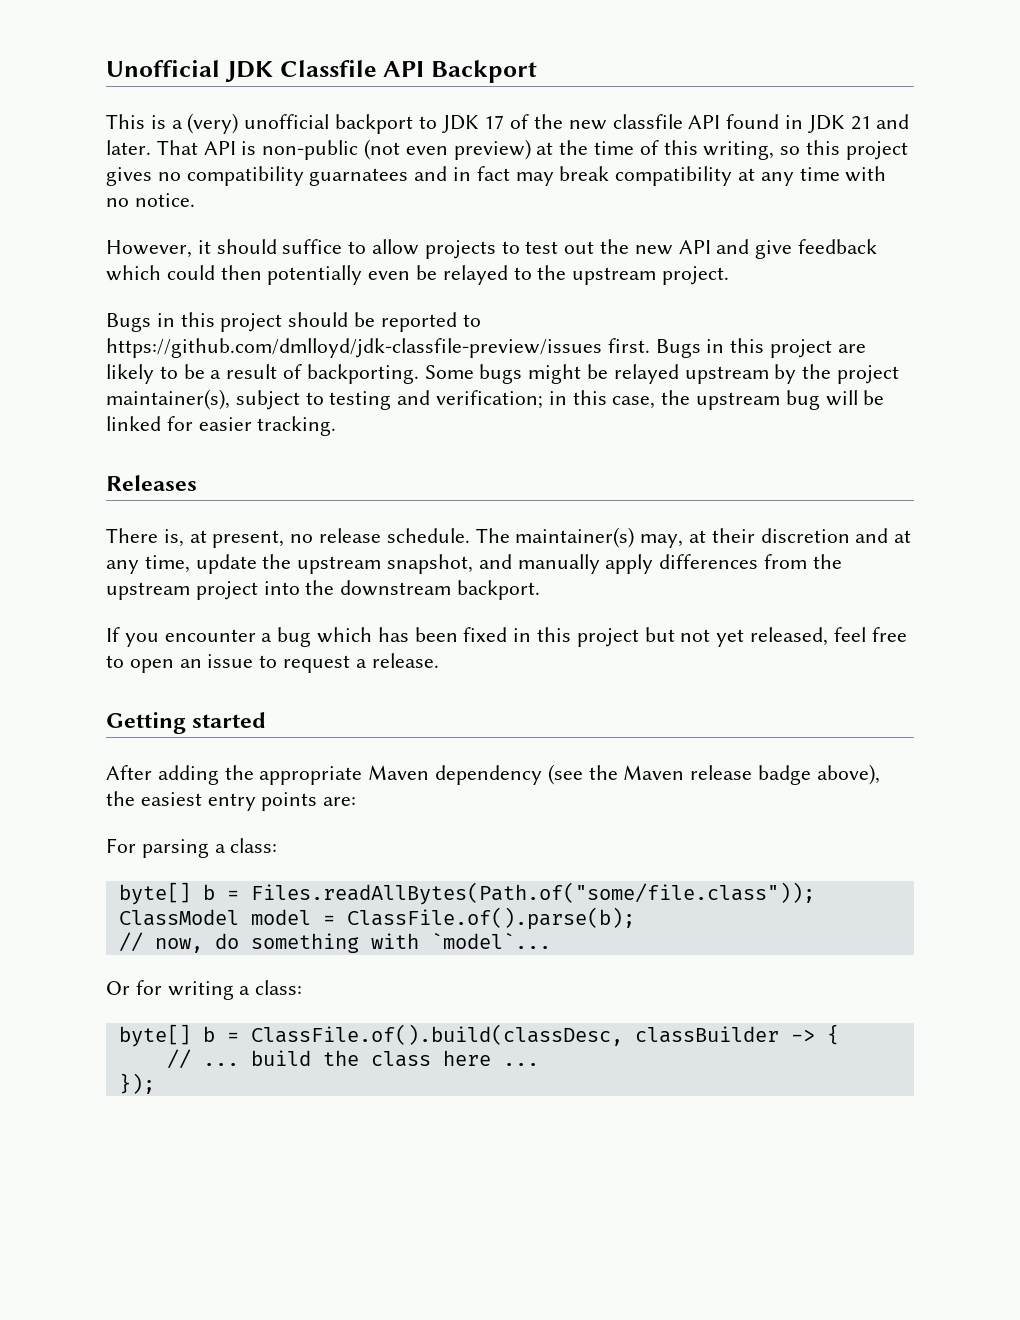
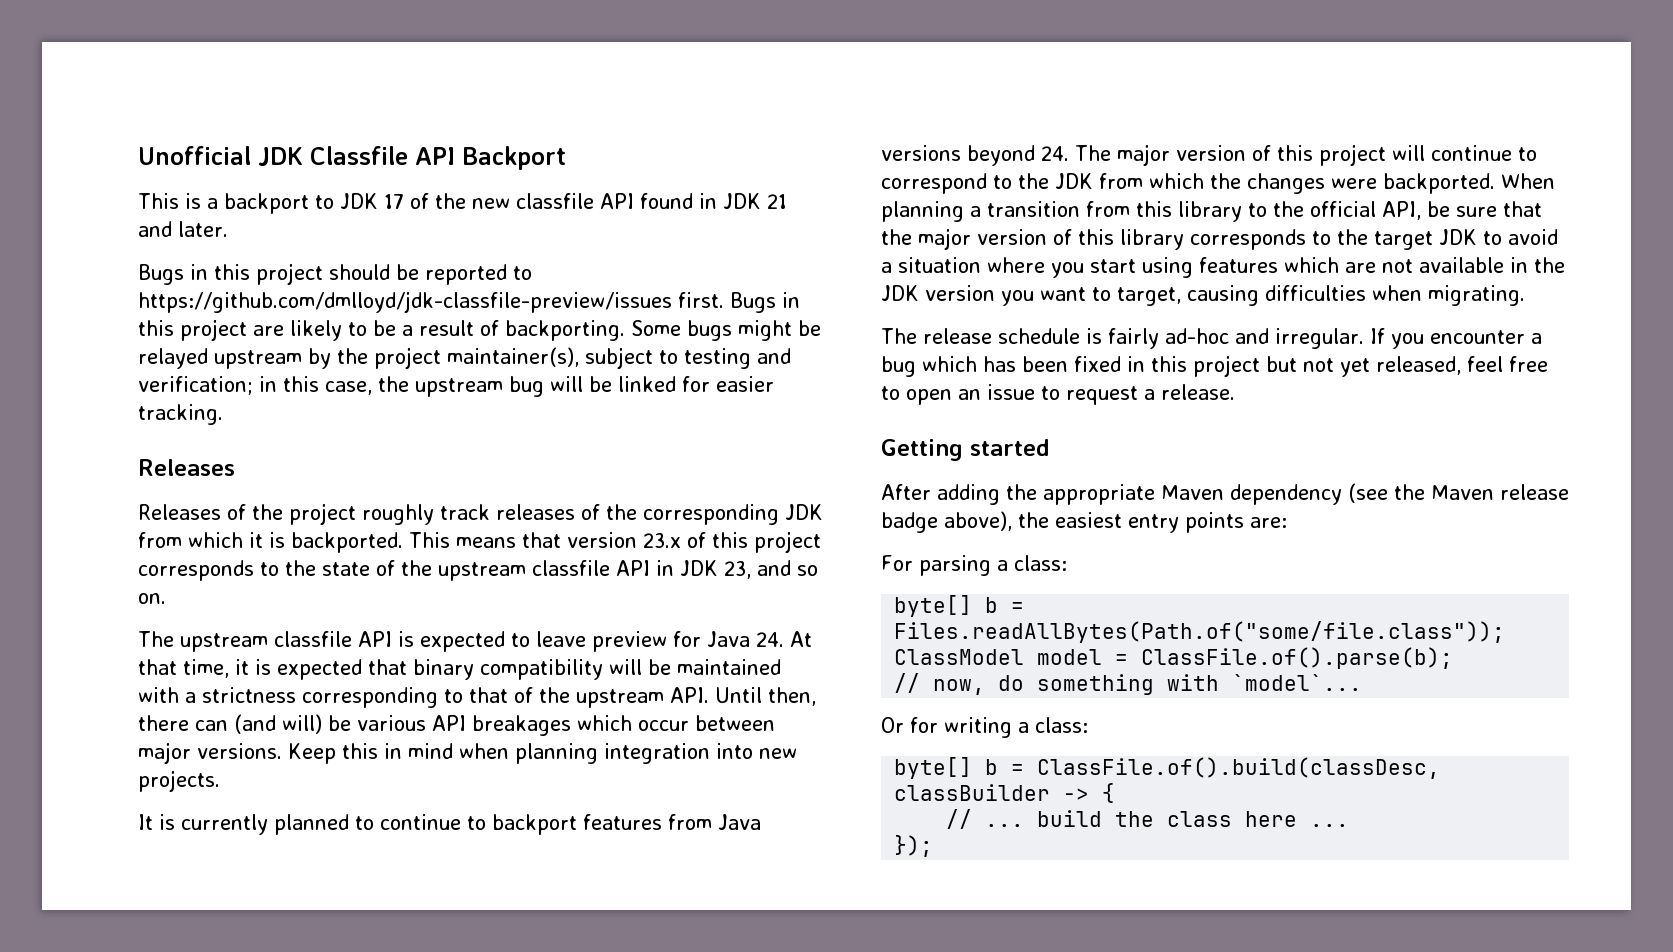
[187,113,330,134] (very) unofficial -> (218, 203) none
[156,139,908,160] [106,166,887,186] [106,193,195,207] [106,239,878,259] [106,265,730,285] That API is non-public (not even preview) at the time of this writing, so this project gives no compatibility guarnatees and in fact may break compatibility at any time with no notice. // However, it should suffice to allow projects to test out the new API and give feedback which could then potentially even be relayed to the upstream project. -> (228, 229) none
[106,527,912,548] [106,554,842,574] [106,580,541,600] There is, at present, no release schedule. The maintainer(s) may, at their discretion and at any time, update the upstream snapshot, and manually apply differences from the upstream project into the downstream backport. // -> [138,503,823,525] [138,531,821,553] [138,560,818,581] [138,593,166,604] [138,631,812,652] [138,659,781,680] [138,687,816,708] [138,714,775,736] [138,742,797,764] [138,770,220,792] [138,814,761,835] [881,144,1537,166] [881,173,1555,194] [881,201,1542,222] [881,228,1558,250] [881,257,1565,278] [881,285,1525,306] [881,328,1364,349] Releases of the project roughly track releases of the corresponding JDK from which it is backported. This means that version 23.x of this project corresponds to the state of the upstream classfile API in JDK 23, and so on. // The upstream classfile API is expected to leave preview for Java 24. At that time, it is expected that binary compatibility will be maintained with a strictness corresponding to that of the upstream API. Until then, there can (and will) be various API breakages which occur between major versions. Keep this in mind when planning integration into new projects. // It is currently planned to continue to backport features from Java versions beyond 24. The major version of this project will continue to correspond to the JDK from which the changes were backported. When planning a transition from this library to the official API, be sure that the major version of this library corresponds to the target JDK to avoid a situation where you start using features which are not available in the JDK version you want to target, causing difficulties when migrating. // The release schedule is fairly ad-hoc and irregular.

